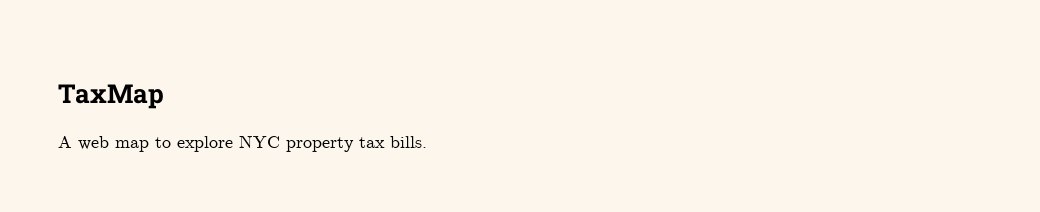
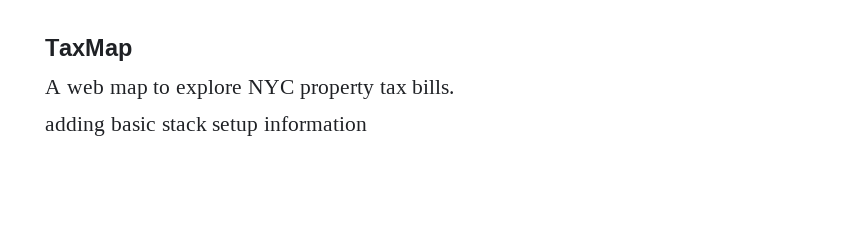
(427, 142) none -> [45,116,368,136] // adding basic stack setup information

